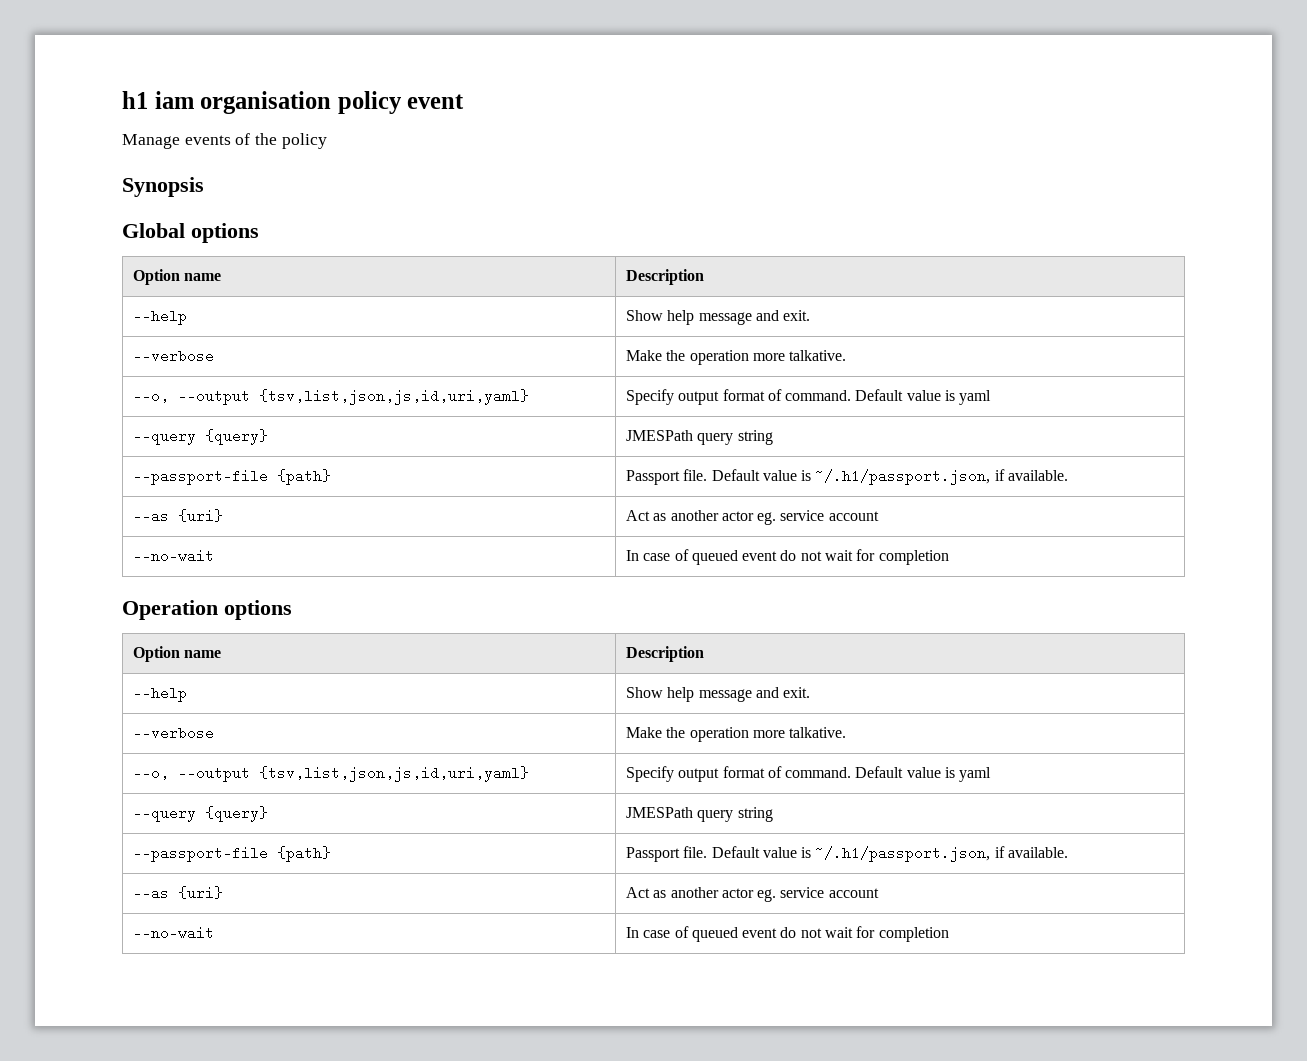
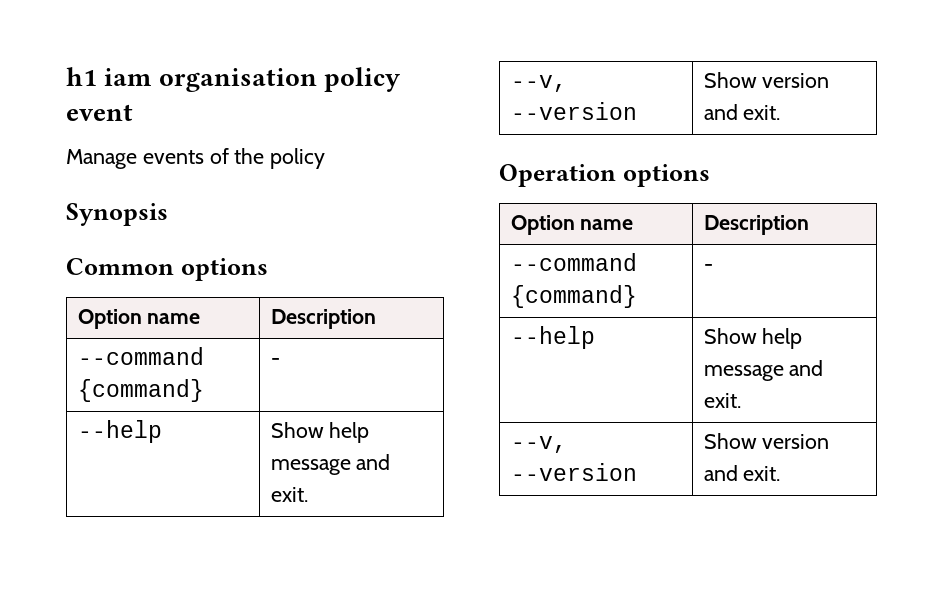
[122,223,259,243] [132,269,222,285] [625,269,704,285] [132,309,187,325] [625,310,811,325] [132,349,214,363] [625,350,847,365] [132,389,529,405] [625,389,992,405] [132,429,268,445] [625,430,773,445] [132,469,331,485] [625,469,1069,485] [132,509,223,523] [625,510,879,525] [132,549,214,563] [625,549,949,565] Global options // Option name | Description // --help | Show help message and exit. // --verbose | Make the operation more talkative. // --o, --output {tsv,list,json,js,id,uri,yaml} | Specify output format of command. Default value is yaml // --query {query} | JMESPath query string // --passport-file {path} | Passport file. Default value is ~/.h1/passport.json, if available. // --as {uri} | Act as another actor eg. service account // --no-wait | In case of queued event do not wait for completion -> [66,258,268,281] [77,309,201,329] [270,309,376,329] [77,347,204,365] [77,379,204,402] [270,358,280,365] [77,420,162,443] [270,422,370,443] [270,454,391,475] [270,487,308,502] [510,75,567,92] [510,102,637,120] [703,72,830,88] [703,104,781,120] Common options // Option name | Description // --command {command} | - // --help | Show help message and exit. // --v, --version | Show version and exit.
[132,686,187,702] [625,687,811,702] [132,726,214,740] [625,727,847,742] [132,766,529,782] [625,766,992,782] [132,806,268,822] [625,807,773,822] [132,846,331,862] [625,846,1069,862] [132,886,223,900] [625,887,879,902] [132,926,214,940] [625,926,949,942] // --help | Show help message and exit. // --verbose | Make the operation more talkative. // --o, --output {tsv,list,json,js,id,uri,yaml} | Specify output format of command. Default value is yaml // --query {query} | JMESPath query string // --passport-file {path} | Passport file. Default value is ~/.h1/passport.json, if available. // --as {uri} | Act as another actor eg. service account // --no-wait | In case of queued event do not wait for completion -> [510,253,637,271] [510,285,637,308] [703,264,713,271] [510,326,595,349] [703,328,803,349] [703,360,824,381] [703,393,741,408] [510,436,567,453] [510,463,637,481] [703,433,830,449] [703,465,781,481] // --command {command} | - // --help | Show help message and exit. // --v, --version | Show version and exit.

